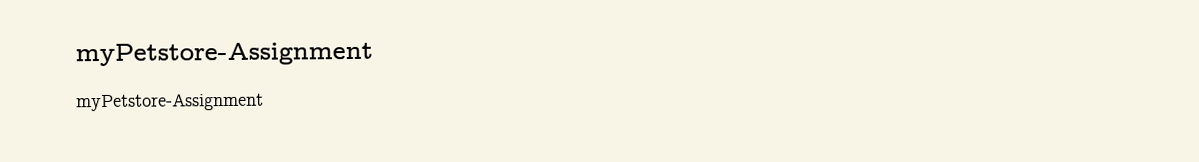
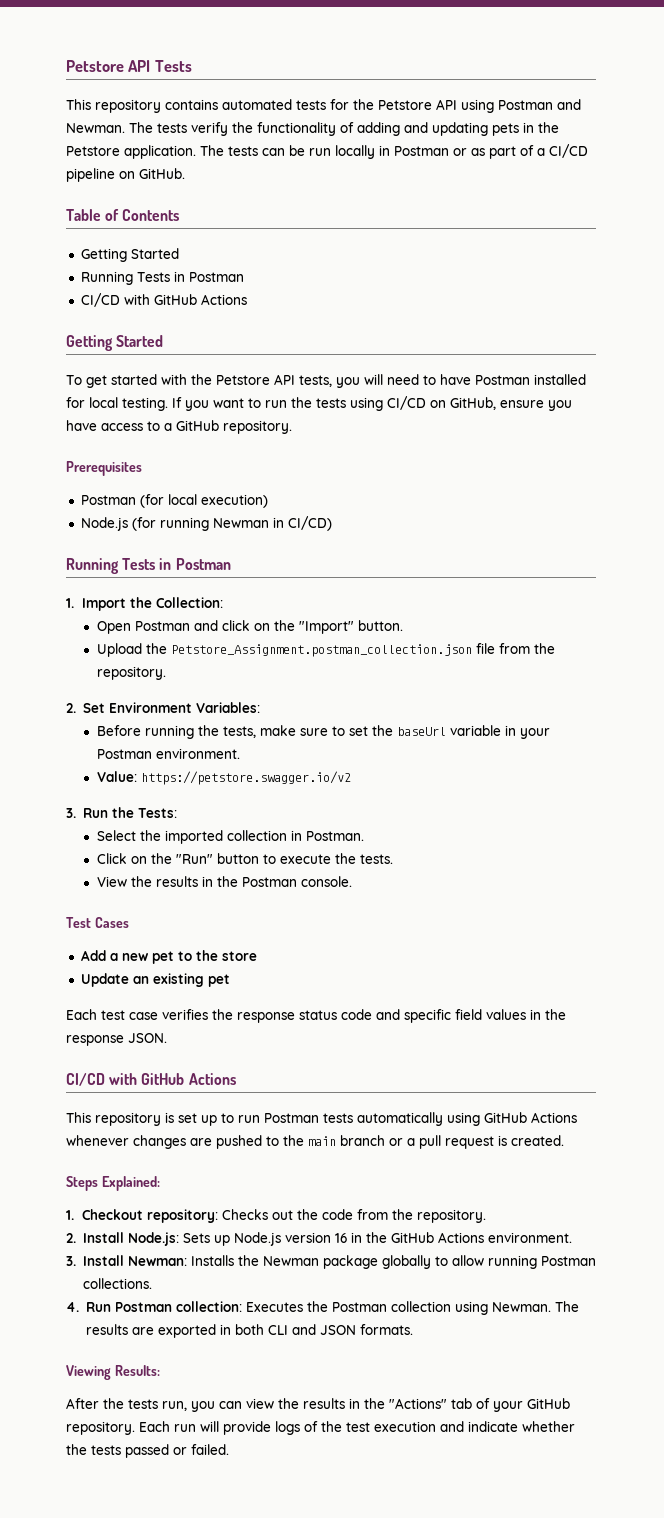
[75,41,373,67] [76,92,264,112] myPetstore-Assignment // myPetstore-Assignment -> [66,60,192,72] [66,99,581,113] [66,122,559,136] [66,144,588,159] [66,168,185,182] [66,209,180,221] [80,248,179,262] [80,271,244,285] [80,293,247,307] [66,335,164,351] [66,374,586,388] [66,396,572,411] [66,420,292,434] [66,461,142,476] [80,494,268,508] [80,516,332,531] [66,558,231,574] [66,597,223,611] [96,620,403,634] [96,643,555,657] [96,666,166,680] [66,702,260,713] [96,725,550,739] [96,748,240,759] [96,771,351,785] [66,807,177,818] [96,830,364,844] [96,853,393,864] [96,876,352,887] [66,917,129,928] [80,950,257,964] [80,973,230,987] [66,1009,566,1023] [66,1033,167,1046] [66,1073,236,1086] [66,1112,577,1126] [66,1135,564,1149] [66,1176,160,1191] [66,1209,486,1223] [66,1232,572,1246] [66,1255,596,1269] [82,1278,152,1289] [66,1301,579,1315] [85,1324,413,1338] [66,1365,160,1380] [66,1398,570,1412] [66,1421,575,1435] [66,1444,229,1458] Petstore API Tests // This repository contains automated tests for the Petstore API using Postman and Newman. The tests verify the functionality of adding and updating pets in the Petstore application. The tests can be run locally in Postman or as part of a CI/CD pipeline on GitHub. // Table of Contents // Getting Started // Running Tests in Postman // CI/CD with GitHub Actions // Getting Started // To get started with the Petstore API tests, you will need to have Postman installed for local testing. If you want to run the tests using CI/CD on GitHub, ensure you have access to a GitHub repository. // Prerequisites // Postman (for local execution) // Node.js (for running Newman in CI/CD) // Running Tests in Postman // 1. Import the Collection: // Open Postman and click on the "Import" button. // Upload the Petstore_Assignment.postman_collection.json file from the repository. // 2. Set Environment Variables: // Before running the tests, make sure to set the baseUrl variable in your Postman environment. // Value: https://petstore.swagger.io/v2 // 3. Run the Tests: // Select the imported collection in Postman. // Click on the "Run" button to execute the tests. // View the results in the Postman console. // Test Cases // Add a new pet to the store // Update an existing pet // Each test case verifies the response status code and specific field values in the response JSON. // CI/CD with GitHub Actions // This repository is set up to run Postman tests automatically using GitHub Actions whenever changes are pushed to the main branch or a pull request is created. // Steps Explained: // 1. Checkout repository: Checks out the code from the repository. // 2. Install Node.js: Sets up Node.js version 16 in the GitHub Actions environment. // 3. Install Newman: Installs the Newman package globally to allow running Postman collections. // 4. Run Postman collection: Executes the Postman collection using Newman. The results are exported in both CLI and JSON formats. // Viewing Results: // After the tests run, you can view the results in the "Actions" tab of your GitHub repository. Each run will provide logs of the test execution and indicate whether the tests passed or failed.

